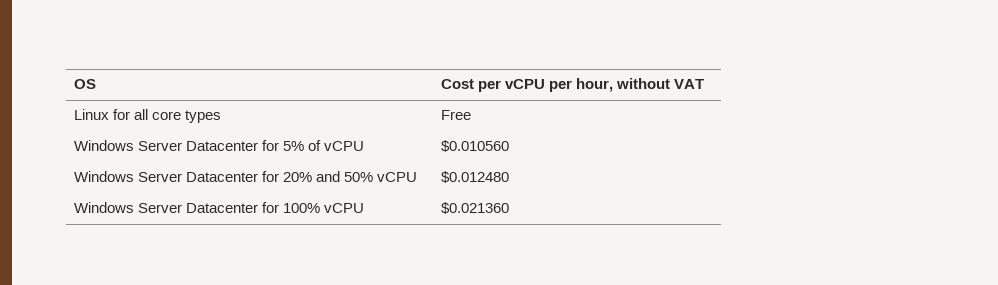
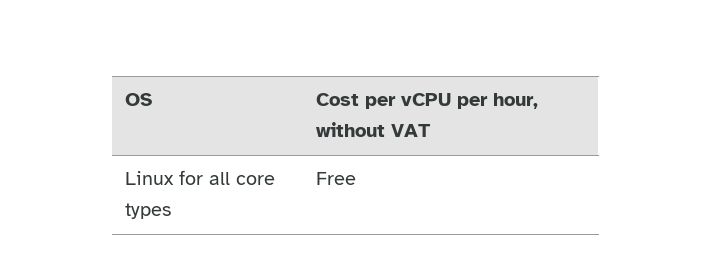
[73,140,364,151] [440,140,509,152] [73,171,417,182] [440,171,509,183] [73,202,364,213] [440,202,509,214] // Windows Server Datacenter for 5% of vCPU | $0.010560 // Windows Server Datacenter for 20% and 50% vCPU | $0.012480 // Windows Server Datacenter for 100% vCPU | $0.021360 -> (356, 178) none

